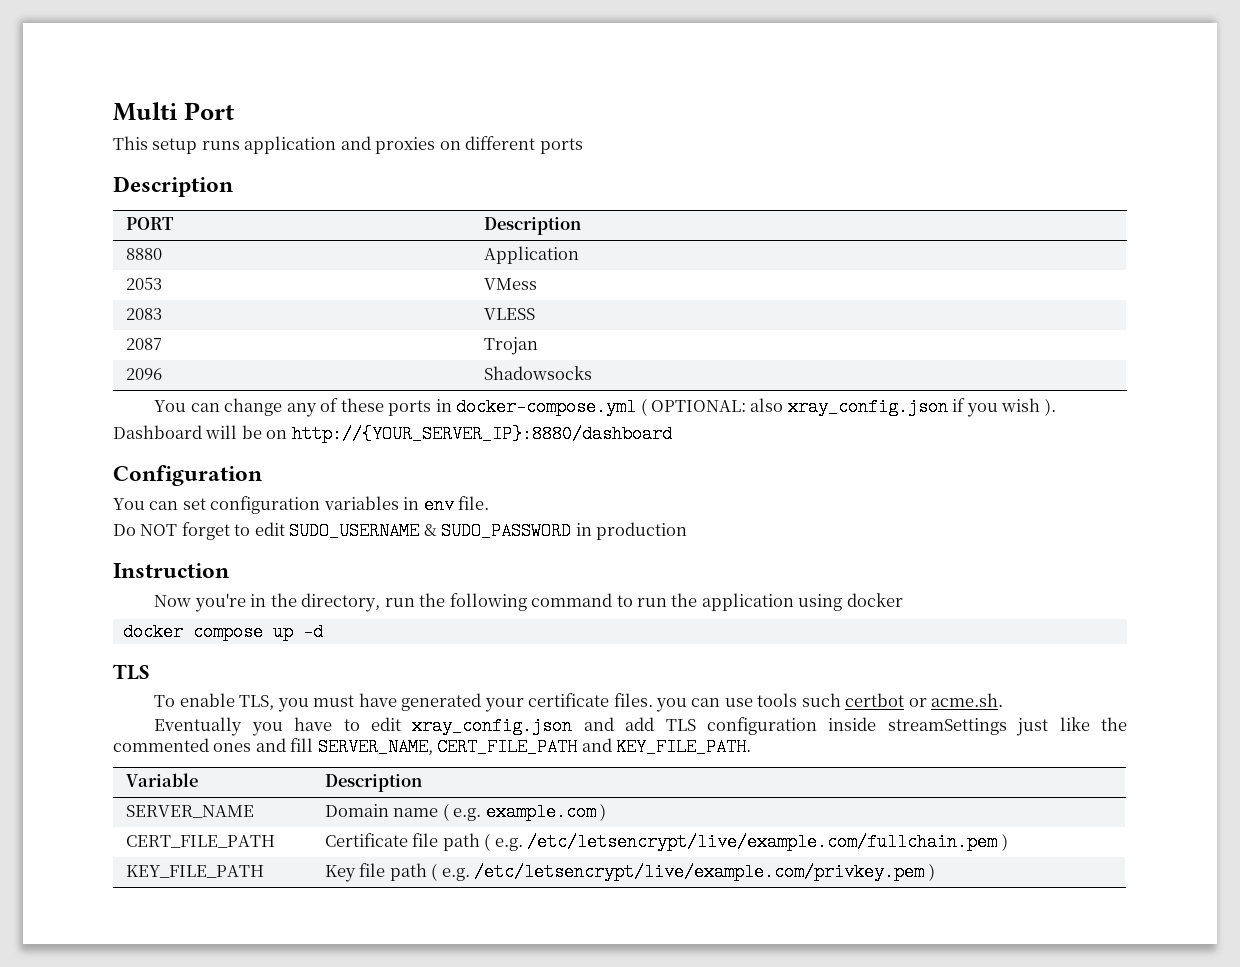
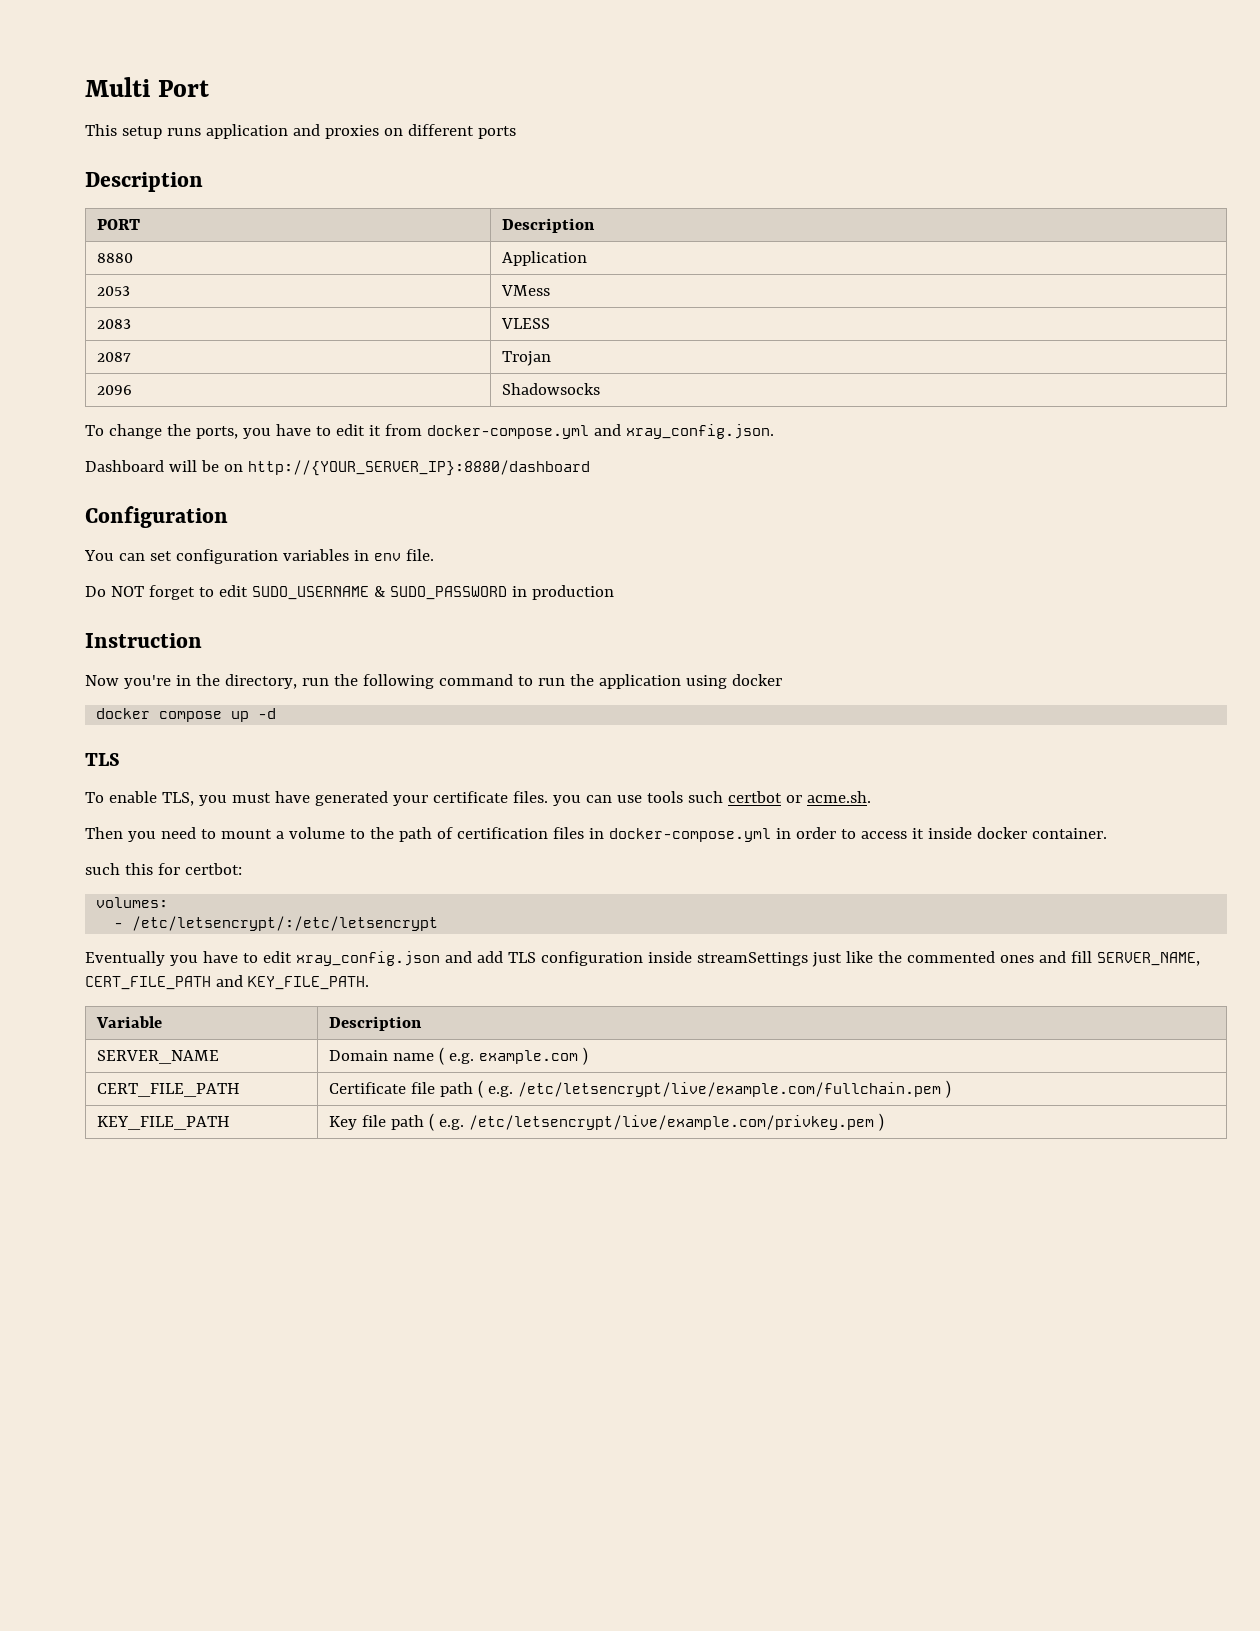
[154,398,1056,417] You can change any of these ports in docker-compose.yml ( OPTIONAL: also xray_config.json if you wish ). -> [85,424,774,439] To change the ports, you have to edit it from docker-compose.yml and xray_config.json.
(1004, 700) none -> [85,827,1107,842] [85,863,242,875] [96,897,169,908] [114,916,439,931] // Then you need to mount a volume to the path of certification files in docker-compose.yml in order to access it inside docker container. // such this for certbot: // volumes: // - /etc/letsencrypt/:/etc/letsencrypt

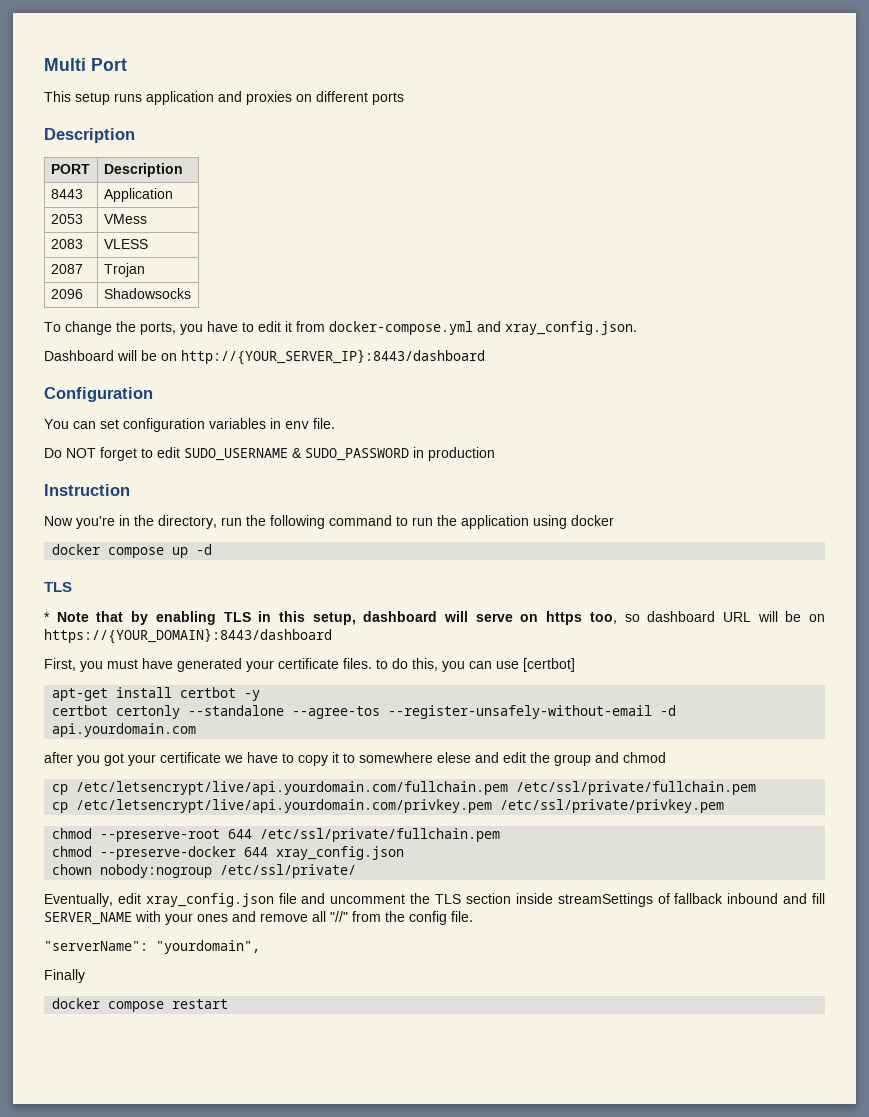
[96,253,133,263] 8880 -> [50,189,83,199] 8443
[247,460,590,476] http://{YOUR_SERVER_IP}:8880/dashboard -> [181,349,485,365] http://{YOUR_SERVER_IP}:8443/dashboard
[85,791,194,806] To enable TLS, -> [44,611,826,625] [44,628,332,644] [44,658,76,671] * Note that by enabling TLS in this setup, dashboard will serve on https too, so dashboard URL will be on https://{YOUR_DOMAIN}:8443/dashboard // First,
[552,791,871,806] [85,827,1107,842] [85,863,242,875] [96,897,169,908] [114,916,439,931] [85,951,1200,967] [85,975,369,990] [95,1016,162,1028] [328,1016,422,1031] [96,1050,219,1064] [328,1047,588,1065] [96,1083,240,1097] [328,1080,951,1098] [96,1116,230,1130] [328,1113,884,1131] you can use tools such certbot or acme.sh. // Then you need to mount a volume to the path of certification files in docker-compose.yml in order to access it inside docker container. // such this for certbot: // volumes: // - /etc/letsencrypt/:/etc/letsencrypt // Eventually you have to edit xray_config.json and add TLS configuration inside streamSettings just like the commented ones and fill SERVER_NAME, CERT_FILE_PATH and KEY_FILE_PATH. // Variable | Description // SERVER_NAME | Domain name ( e.g. example.com ) // CERT_FILE_PATH | Certificate file path ( e.g. /etc/letsencrypt/live/example.com/fullchain.pem ) // KEY_FILE_PATH | Key file path ( e.g. /etc/letsencrypt/live/example.com/privkey.pem ) -> [376,658,575,672] [52,687,261,701] [52,705,677,719] [52,723,197,737] [44,752,666,766] [52,781,757,795] [52,799,725,813] [52,828,501,842] [52,846,405,860] [52,864,357,878] [44,893,826,907] [44,911,473,925] [44,940,260,954] [44,969,85,983] [52,998,229,1012] to do this, you can use [certbot] // apt-get install certbot -y // certbot certonly --standalone --agree-tos --register-unsafely-without-email -d api.yourdomain.com // after you got your certificate we have to copy it to somewhere elese and edit the group and chmod // cp /etc/letsencrypt/live/api.yourdomain.com/fullchain.pem /etc/ssl/private/fullchain.pem // cp /etc/letsencrypt/live/api.yourdomain.com/privkey.pem /etc/ssl/private/privkey.pem // chmod --preserve-root 644 /etc/ssl/private/fullchain.pem // chmod --preserve-docker 644 xray_config.json // chown nobody:nogroup /etc/ssl/private/ // Eventually, edit xray_config.json file and uncomment the TLS section inside streamSettings of fallback inbound and fill SERVER_NAME with your ones and remove all "//" from the config file. // "serverName": "yourdomain", // Finally // docker compose restart

